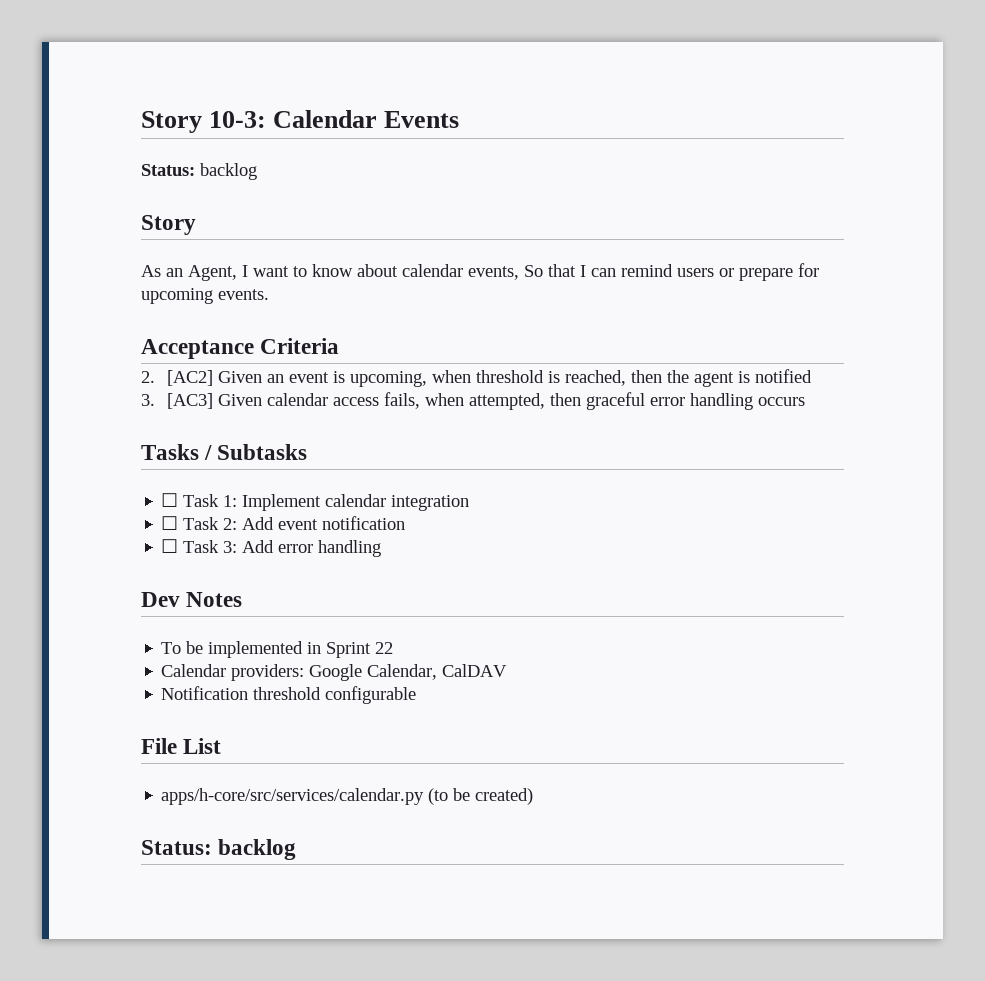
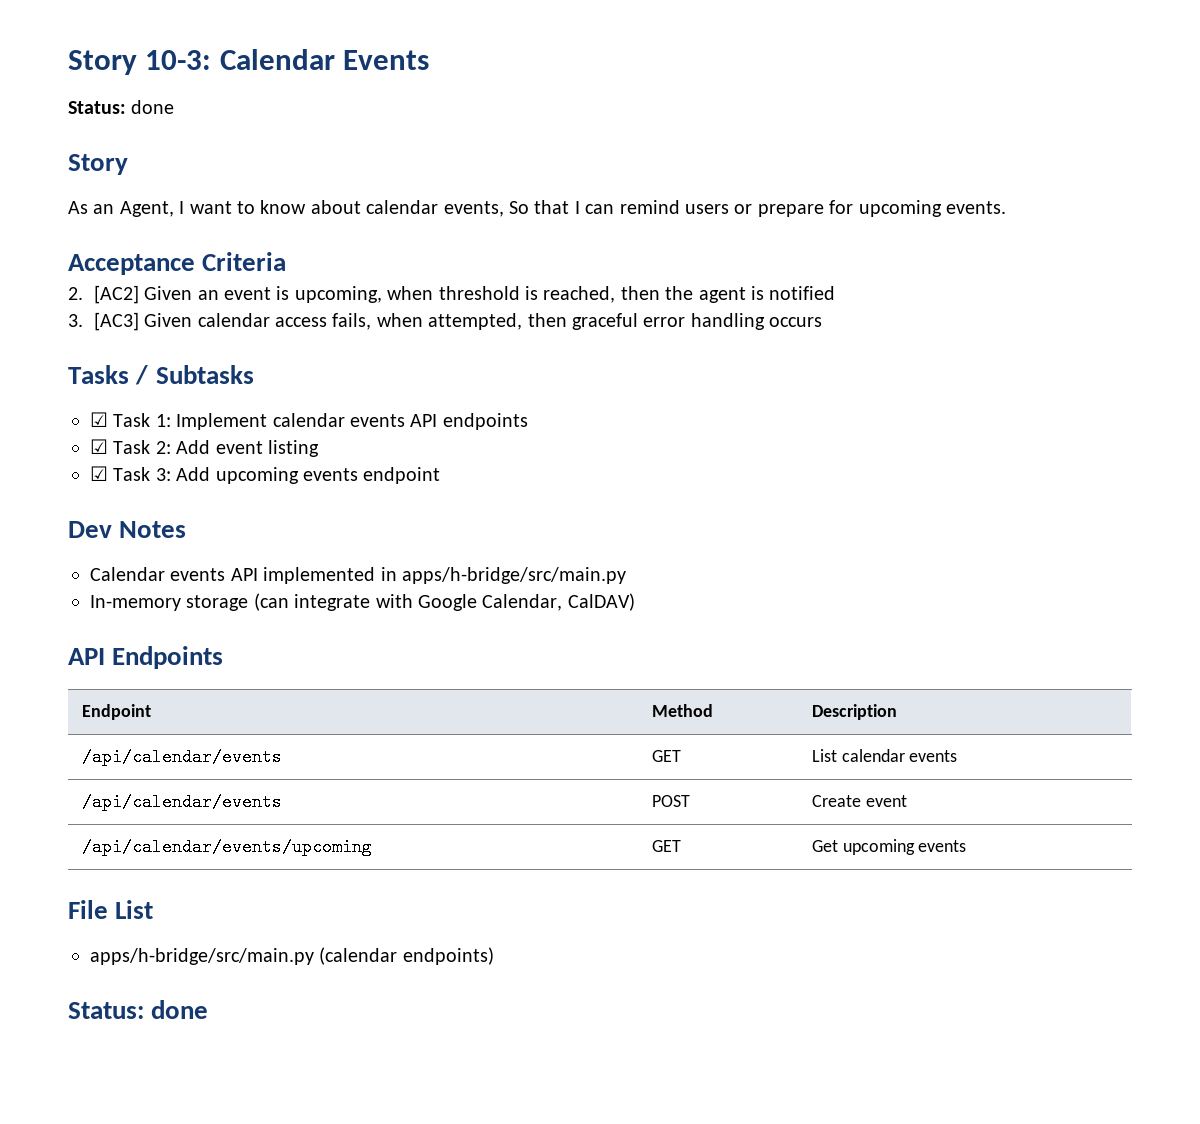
[200,163,257,180] backlog -> [131,100,175,114] done
[161,493,179,507] ☐ -> [90,412,108,427] ☑
[391,495,470,511] [161,516,179,530] integration // ☐ -> [350,413,528,430] [90,439,108,454] events API endpoints // ☑
[322,516,406,530] [161,539,179,553] notification // ☐ -> [268,440,319,457] [90,466,108,481] listing // ☑
[278,540,382,557] error handling -> [215,467,441,484] upcoming events endpoint
[161,641,394,658] [161,664,508,681] [161,686,417,704] [141,738,222,754] [161,788,534,805] [141,839,297,860] To be implemented in Sprint 22 // Calendar providers: Google Calendar, CalDAV // Notification threshold configurable // File List // apps/h-core/src/services/calendar.py (to be created) // Status: backlog -> [90,567,626,584] [90,593,635,611] [68,646,224,669] [81,704,151,720] [651,704,713,717] [811,704,897,720] [81,748,282,766] [651,750,681,762] [811,749,958,762] [81,793,282,811] [651,795,690,807] [811,795,907,807] [81,838,372,856] [651,840,681,852] [811,839,967,855] [68,900,154,919] [90,947,494,965] [68,1000,209,1019] Calendar events API implemented in apps/h-bridge/src/main.py // In-memory storage (can integrate with Google Calendar, CalDAV) // API Endpoints // Endpoint | Method | Description // /api/calendar/events | GET | List calendar events // /api/calendar/events | POST | Create event // /api/calendar/events/upcoming | GET | Get upcoming events // File List // apps/h-bridge/src/main.py (calendar endpoints) // Status: done

